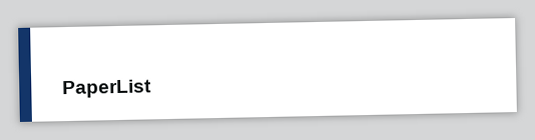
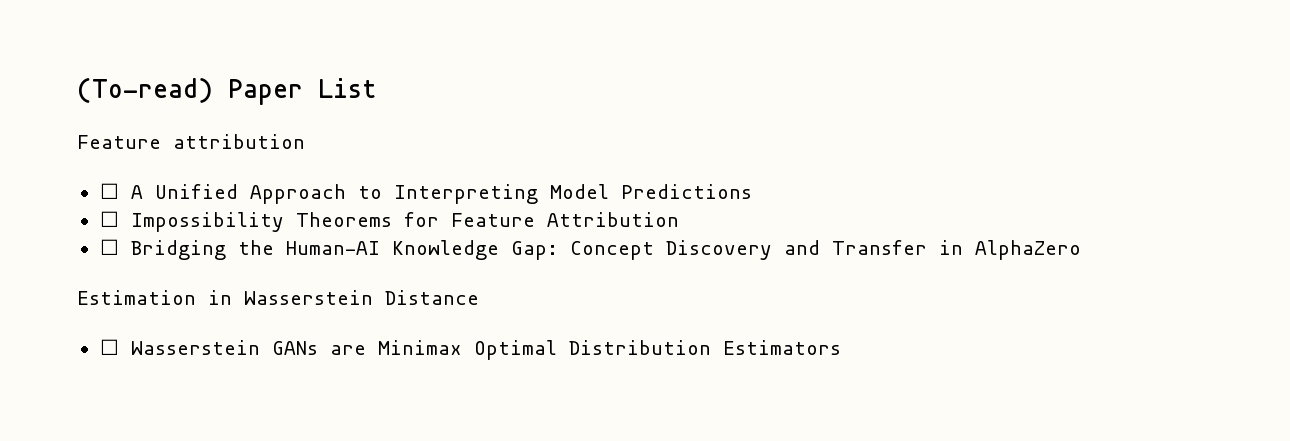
[62,79,152,99] PaperList -> [77,78,377,105] [77,134,305,149] [99,183,752,204] [99,211,679,232] [99,239,1081,260] [77,290,479,305] [99,339,841,360] (To-read) Paper List // Feature attribution // ☐ A Unified Approach to Interpreting Model Predictions // ☐ Impossibility Theorems for Feature Attribution // ☐ Bridging the Human-AI Knowledge Gap: Concept Discovery and Transfer in AlphaZero // Estimation in Wasserstein Distance // ☐ Wasserstein GANs are Minimax Optimal Distribution Estimators

